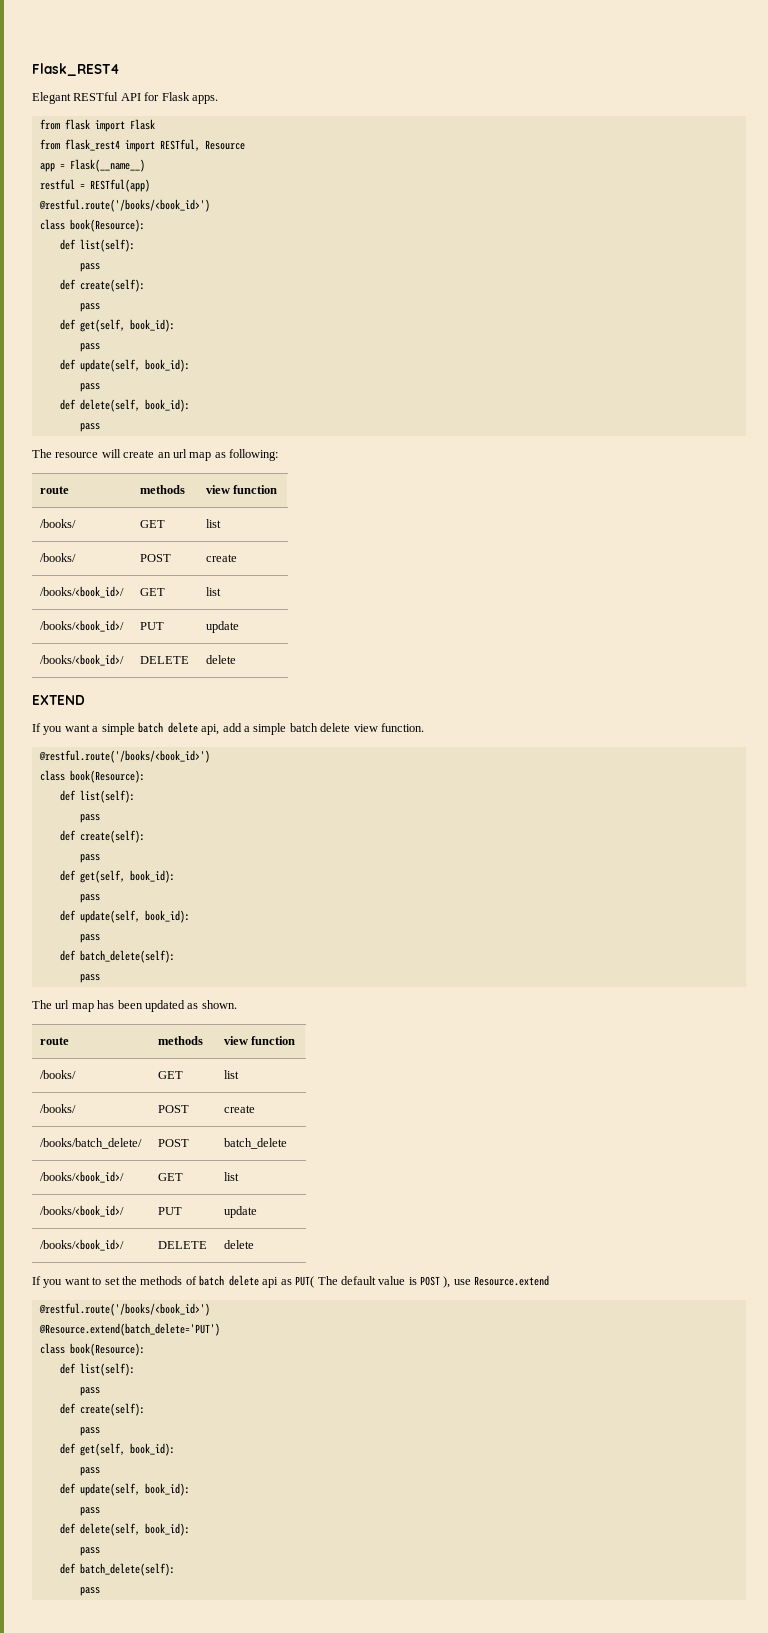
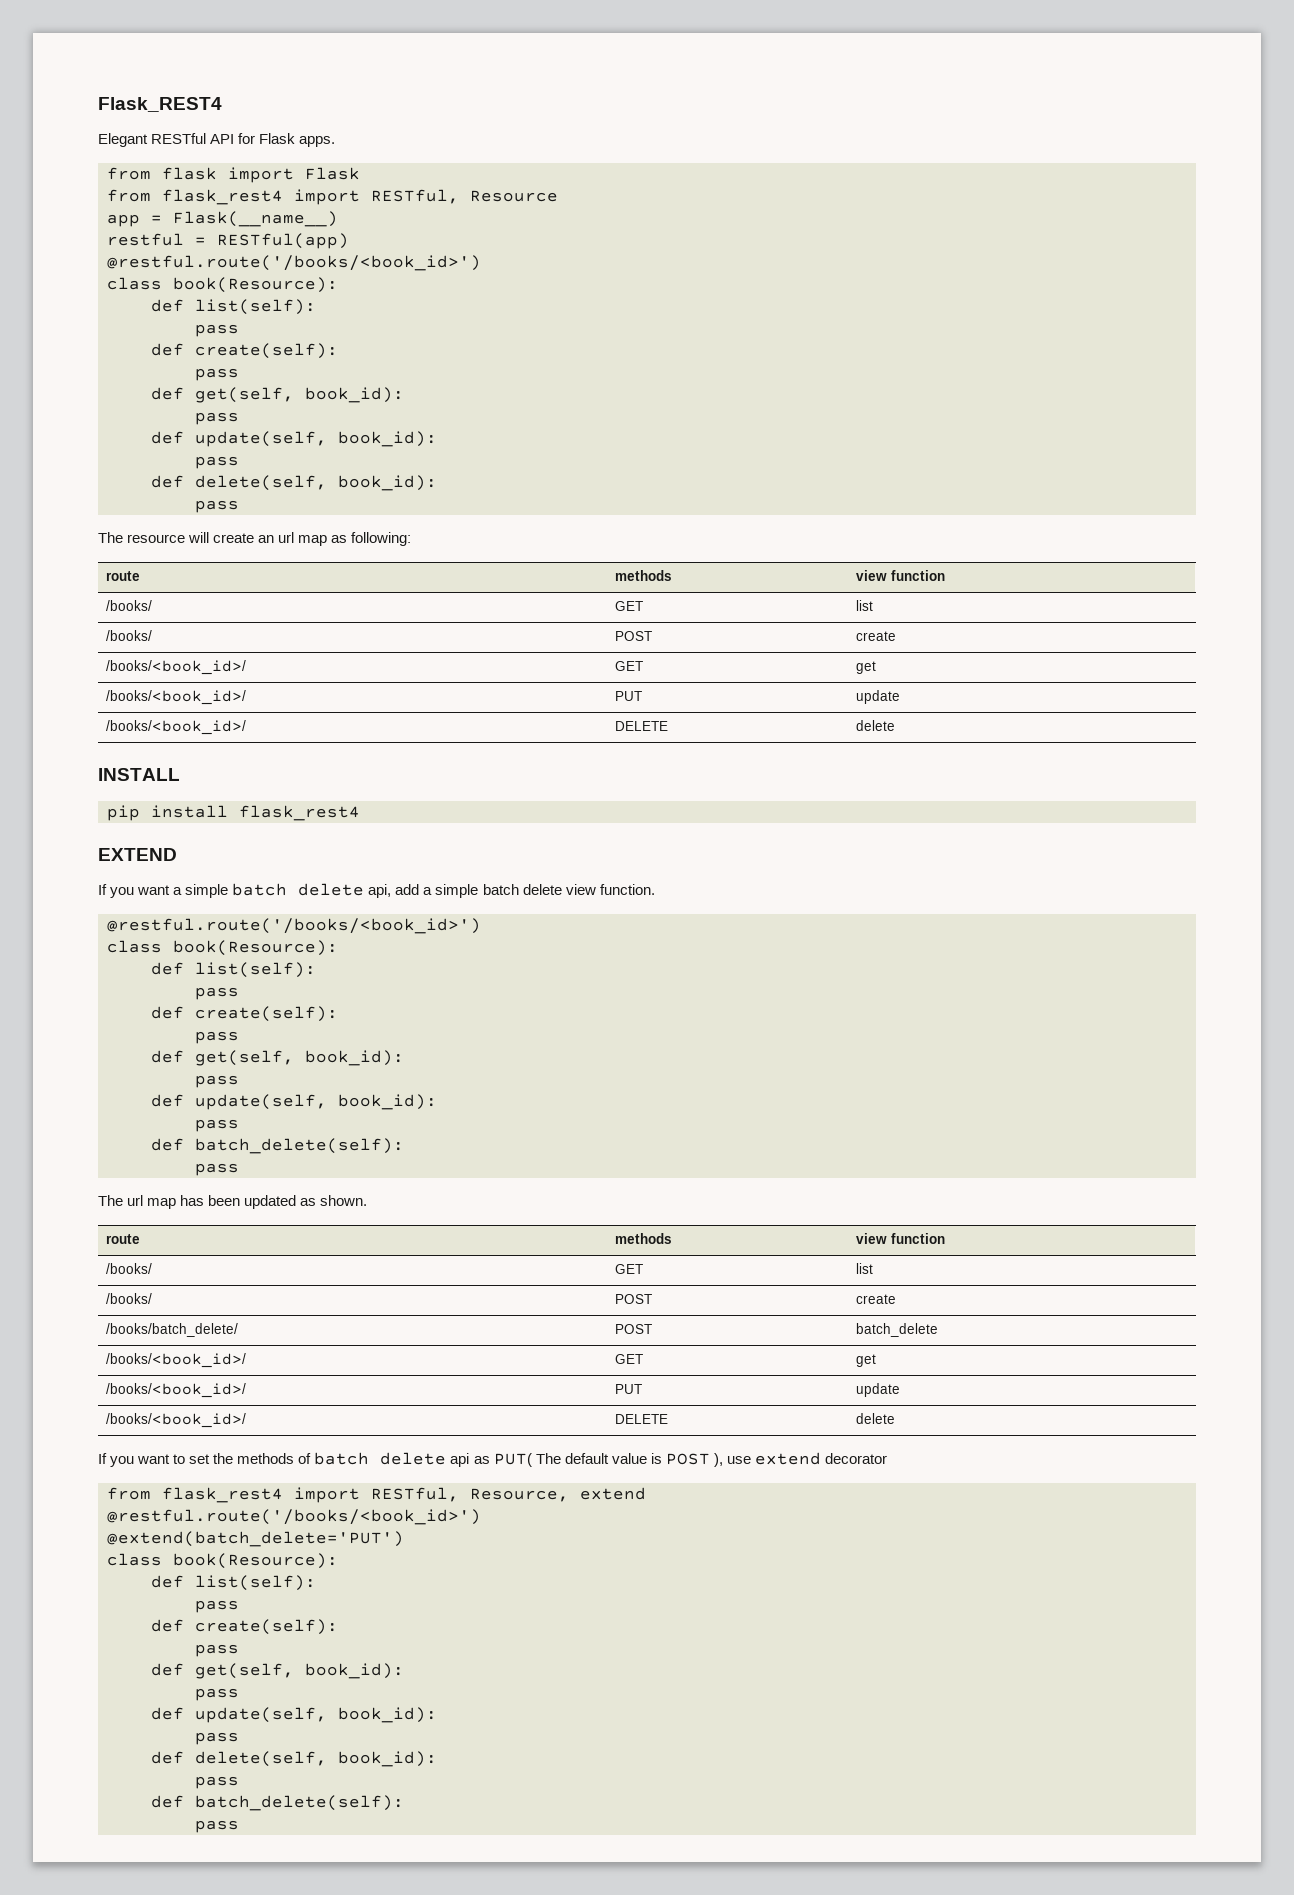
[206,587,222,596] [40,620,125,632] [140,622,165,630] [206,621,240,633] [40,654,125,666] [140,656,190,664] [206,655,237,664] list // /books/<book_id>/ | PUT | update // /books/<book_id>/ | DELETE | delete -> [856,661,877,674] [106,690,247,705] [615,691,643,701] [856,690,901,704] [106,720,247,735] [615,721,669,731] [856,720,896,731] [98,768,180,781] [107,805,360,821] get // /books/<book_id>/ | PUT | update // /books/<book_id>/ | DELETE | delete // INSTALL // pip install flask_rest4
[224,1172,240,1181] list -> [856,1354,877,1367] get
[474,1275,550,1286] [38,1303,210,1316] [38,1323,220,1336] Resource.extend // @restful.route('/books/<book_id>') // @Resource.extend(batch_delete='PUT') -> [754,1452,887,1465] [107,1487,646,1503] [107,1509,481,1525] [107,1531,404,1547] extend decorator // from flask_rest4 import RESTful, Resource, extend // @restful.route('/books/<book_id>') // @extend(batch_delete='PUT')

